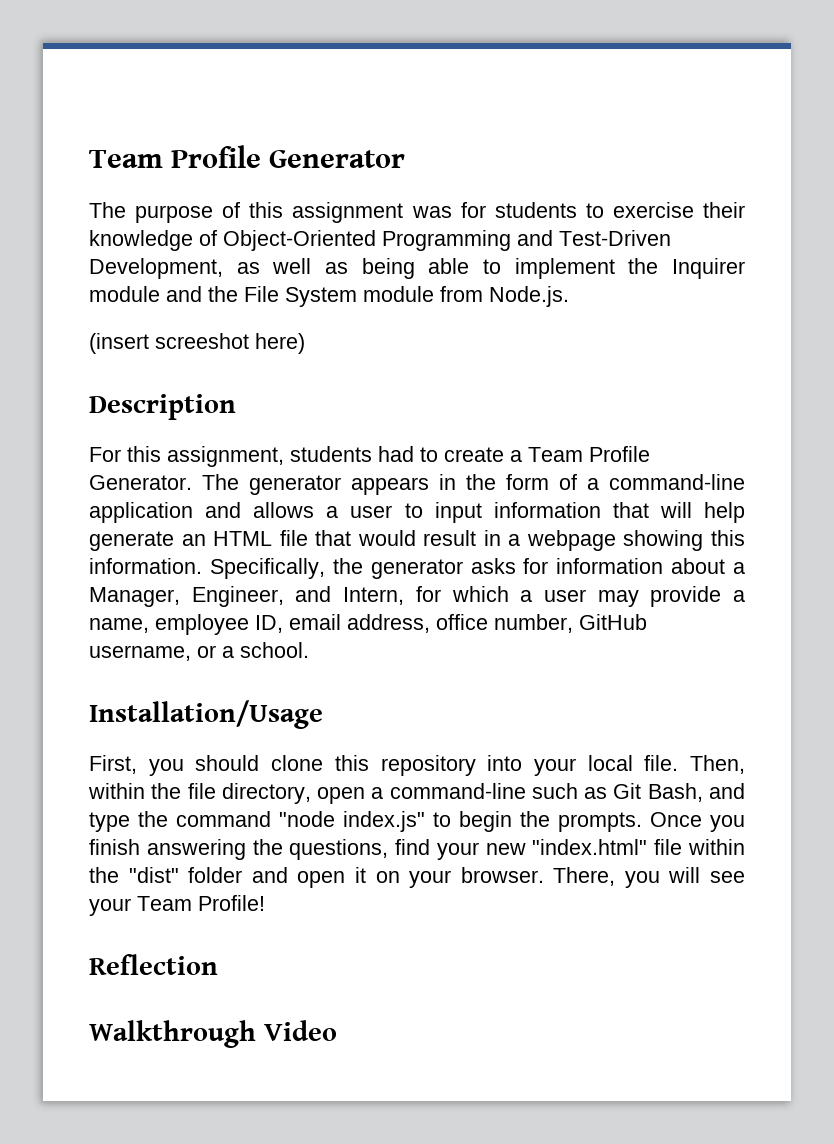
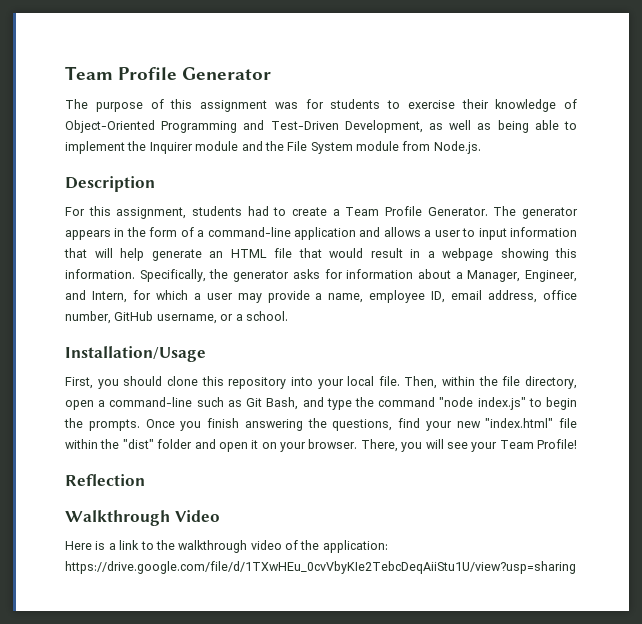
[89,333,305,354] // (insert screeshot here) -> (481, 147) none
(337, 1030) none -> [65,540,388,553] [65,561,576,574] // Here is a link to the walkthrough video of the application: https://drive.google.com/file/d/1TXwHEu_0cvVbyKIe2TebcDeqAiiStu1U/view?usp=sharing

